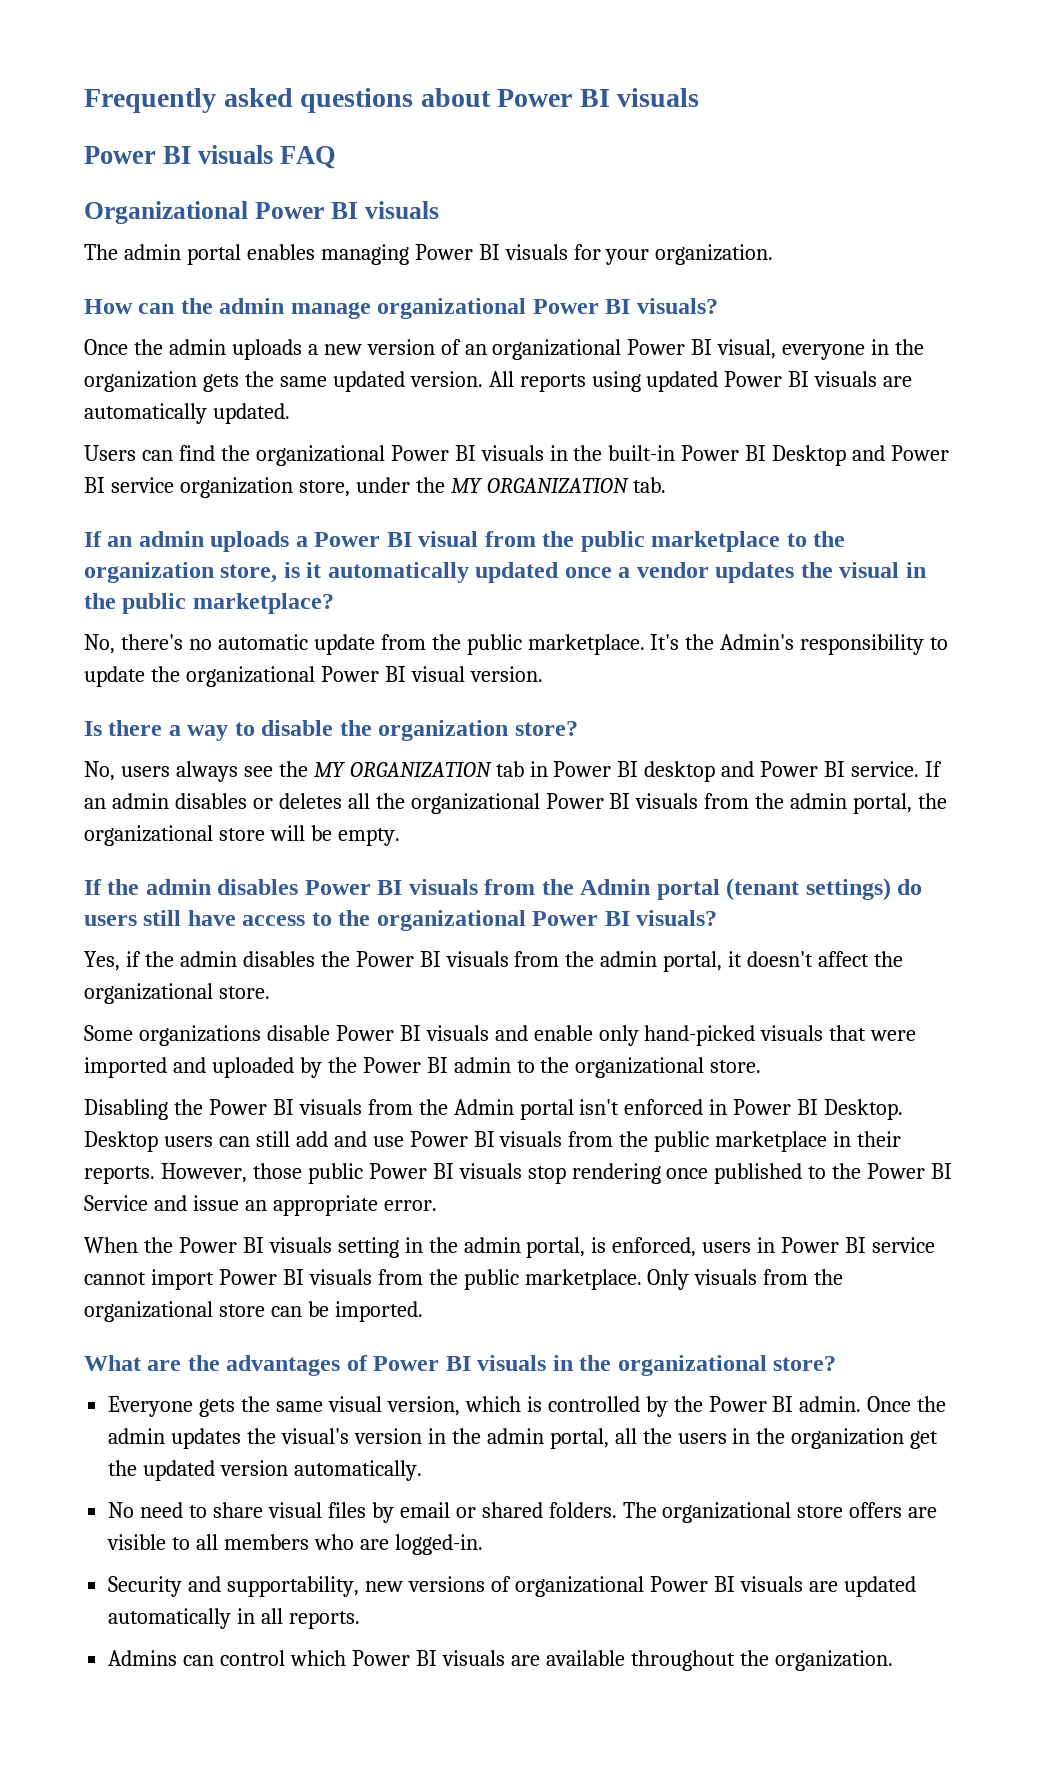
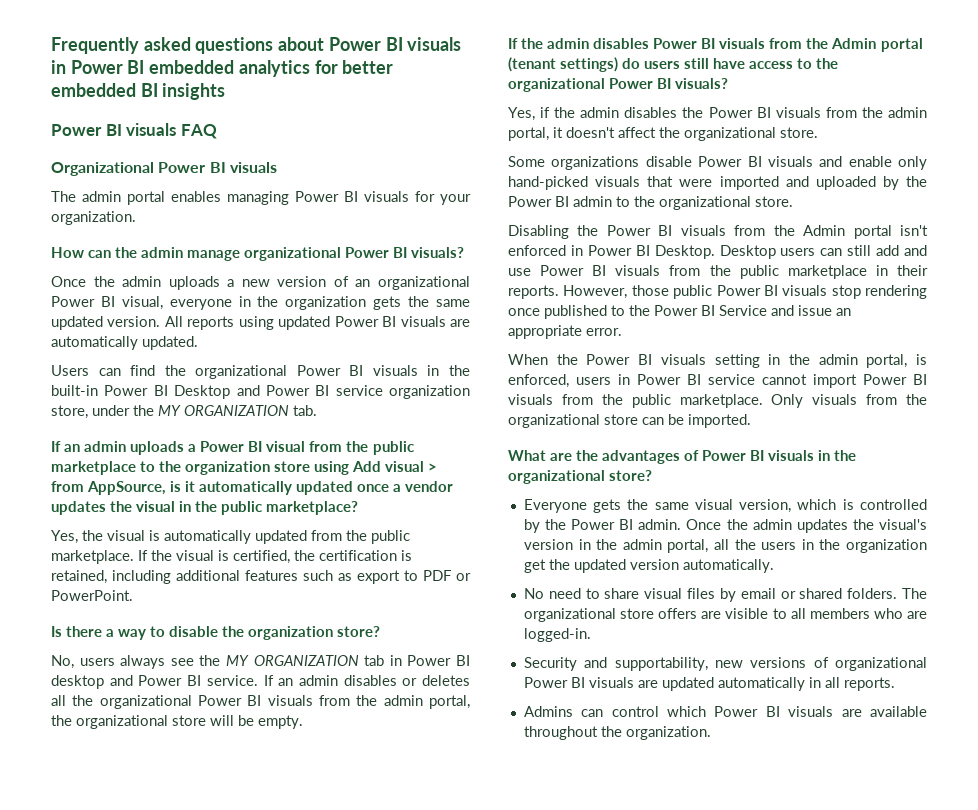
(700, 97) none -> [51,60,394,77] [51,83,226,100] in Power BI embedded analytics for better embedded BI insights
[220,564,278,583] store, -> [274,461,438,475] [51,481,167,495] store using Add visual > from AppSource,
[84,634,949,655] [84,666,543,687] No, there's no automatic update from the public marketplace. It's the Admin's responsibility to update the organizational Power BI visual version. -> [51,530,410,544] [51,550,412,564] [51,570,471,584] [51,590,133,601] Yes, the visual is automatically updated from the public marketplace. If the visual is certified, the certification is retained, including additional features such as export to PDF or PowerPoint.

